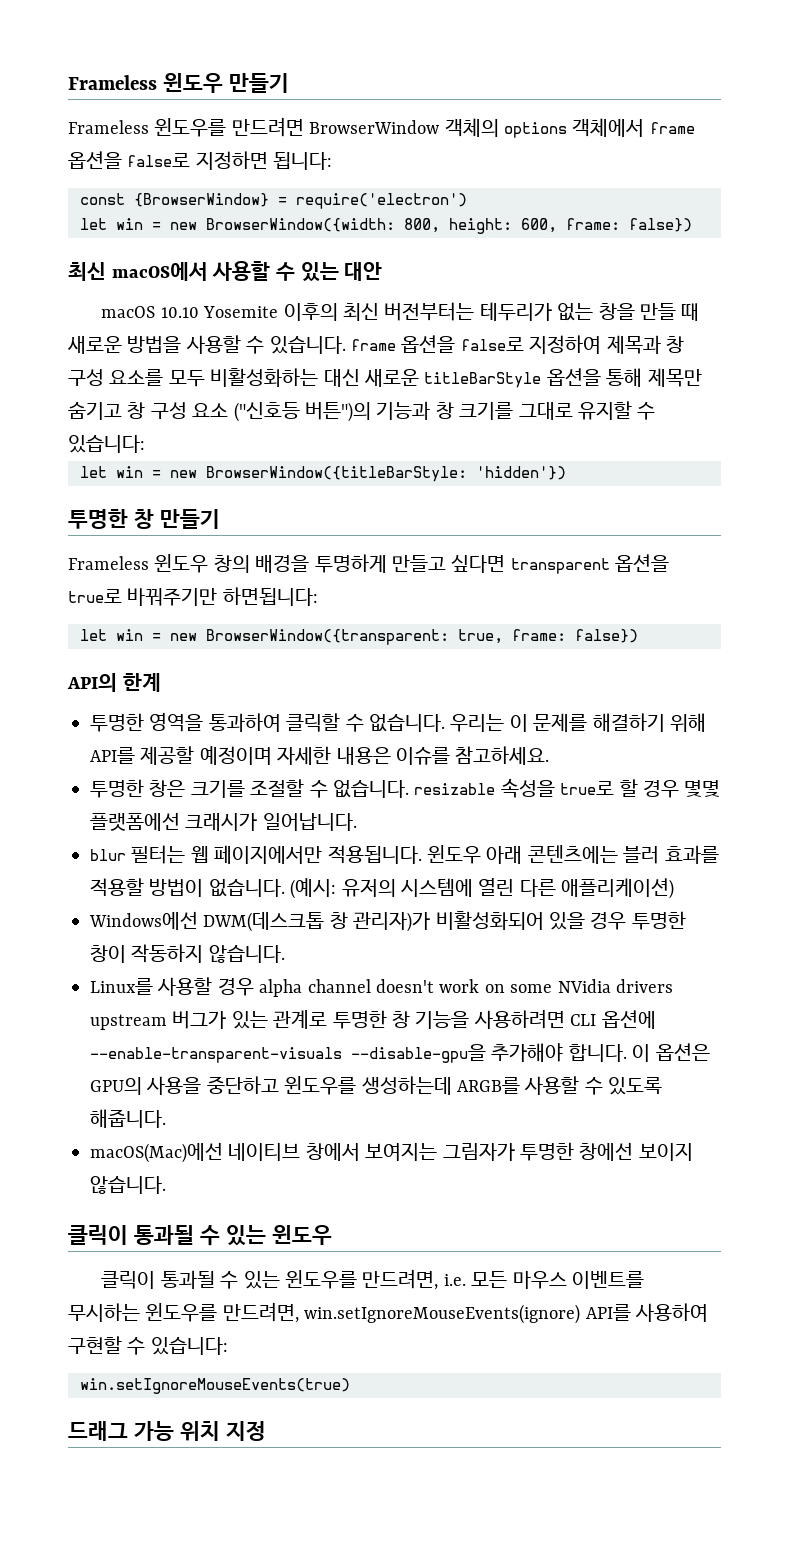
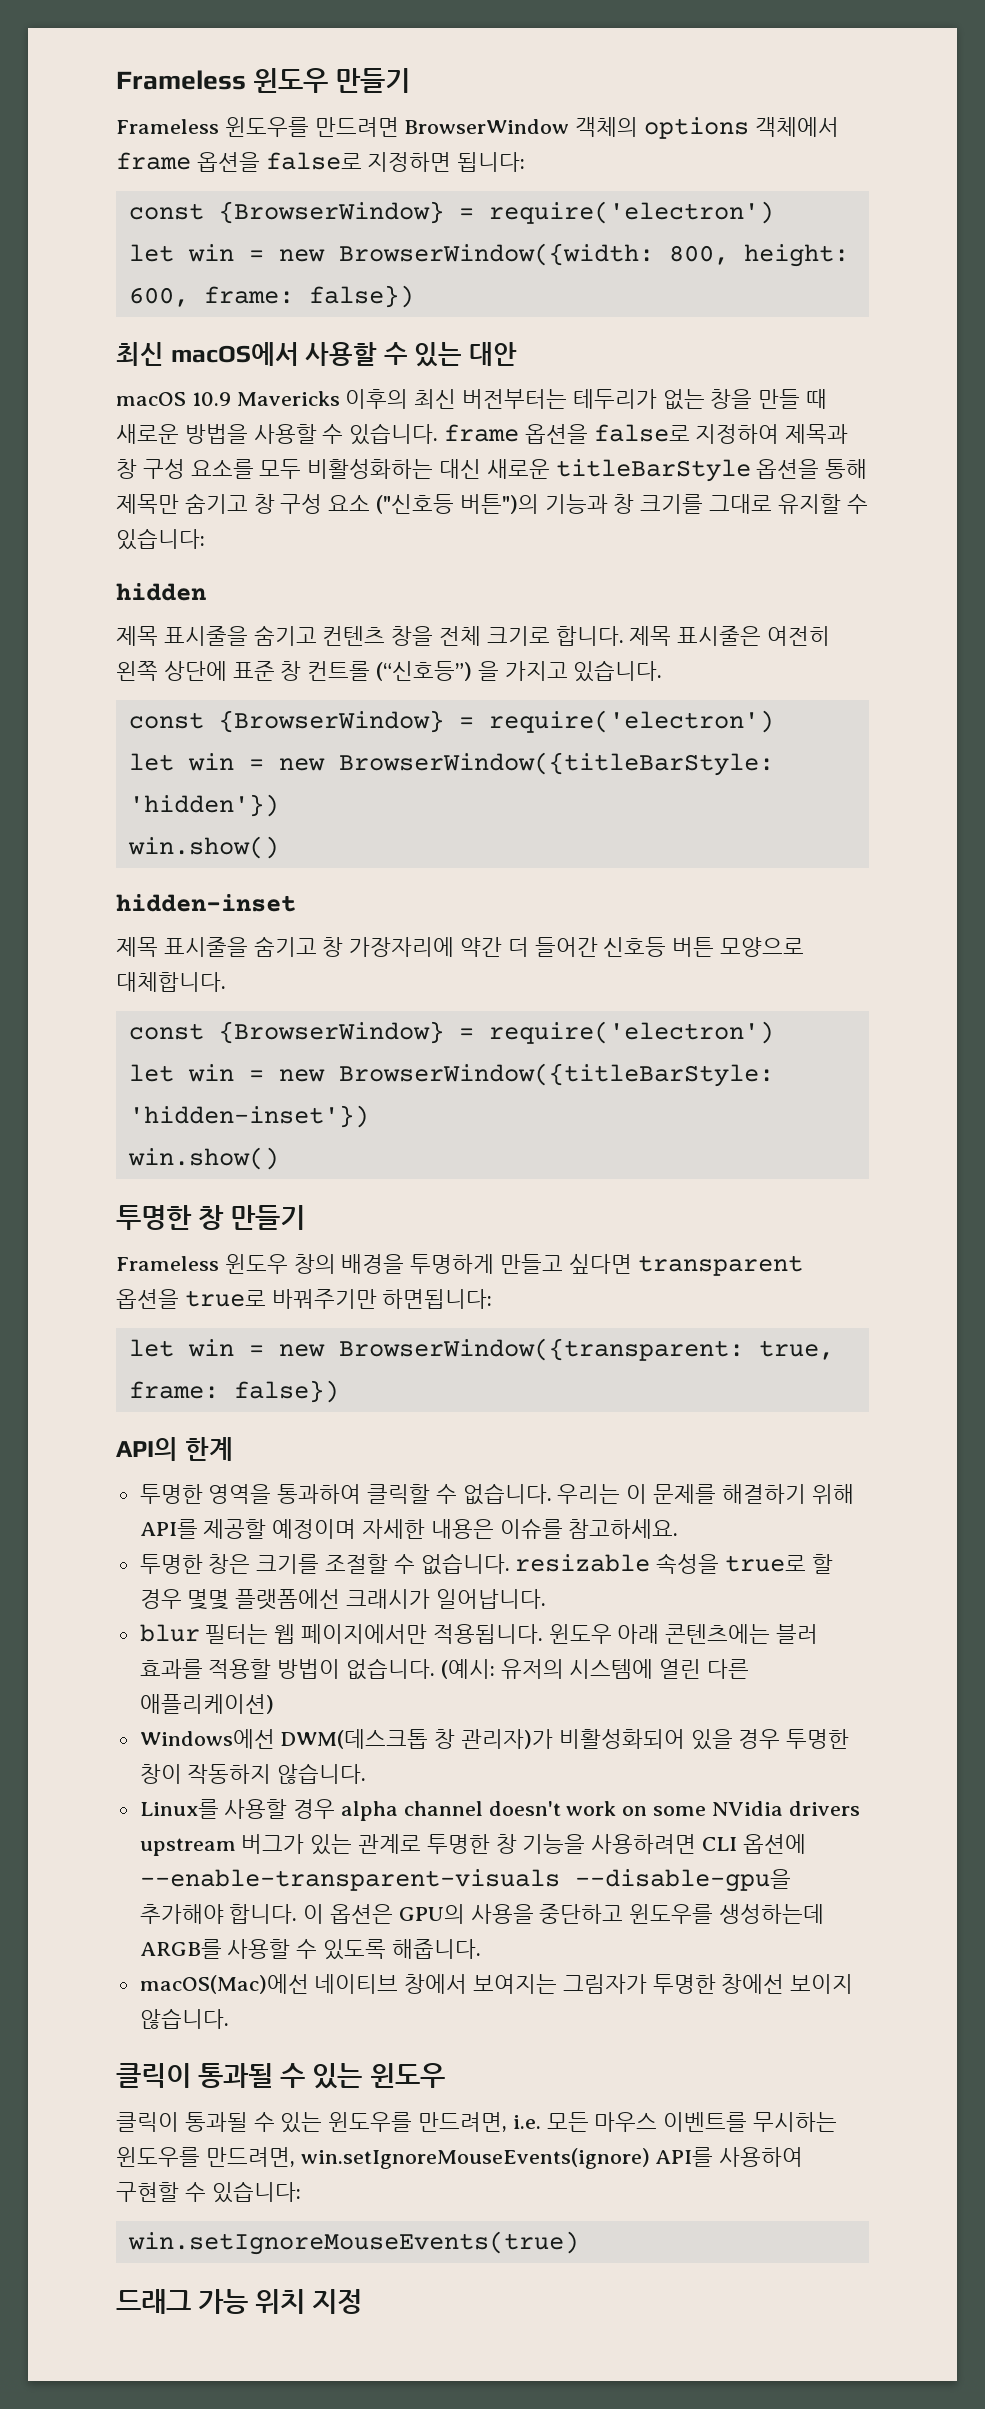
[160,306,279,318] 10.10 Yosemite -> [191,391,340,406] 10.9 Mavericks
(145, 444) none -> [116,583,206,601] [116,625,831,646] [116,660,663,682] [128,710,774,733] // hidden // 제목 표시줄을 숨기고 컨텐츠 창을 전체 크기로 합니다. 제목 표시줄은 여전히 왼쪽 상단에 표준 창 컨트롤 (“신호등”) 을 가지고 있습니다. // const {BrowserWindow} = require('electron')
(566, 473) none -> [127,836,279,859] [116,894,296,912] [116,936,805,957] [116,972,226,992] [128,1021,774,1044] [128,1063,774,1087] [128,1105,369,1128] [127,1147,279,1170] // win.show() // hidden-inset // 제목 표시줄을 숨기고 창 가장자리에 약간 더 들어간 신호등 버튼 모양으로 대체합니다. // const {BrowserWindow} = require('electron') // let win = new BrowserWindow({titleBarStyle: 'hidden-inset'}) // win.show()

